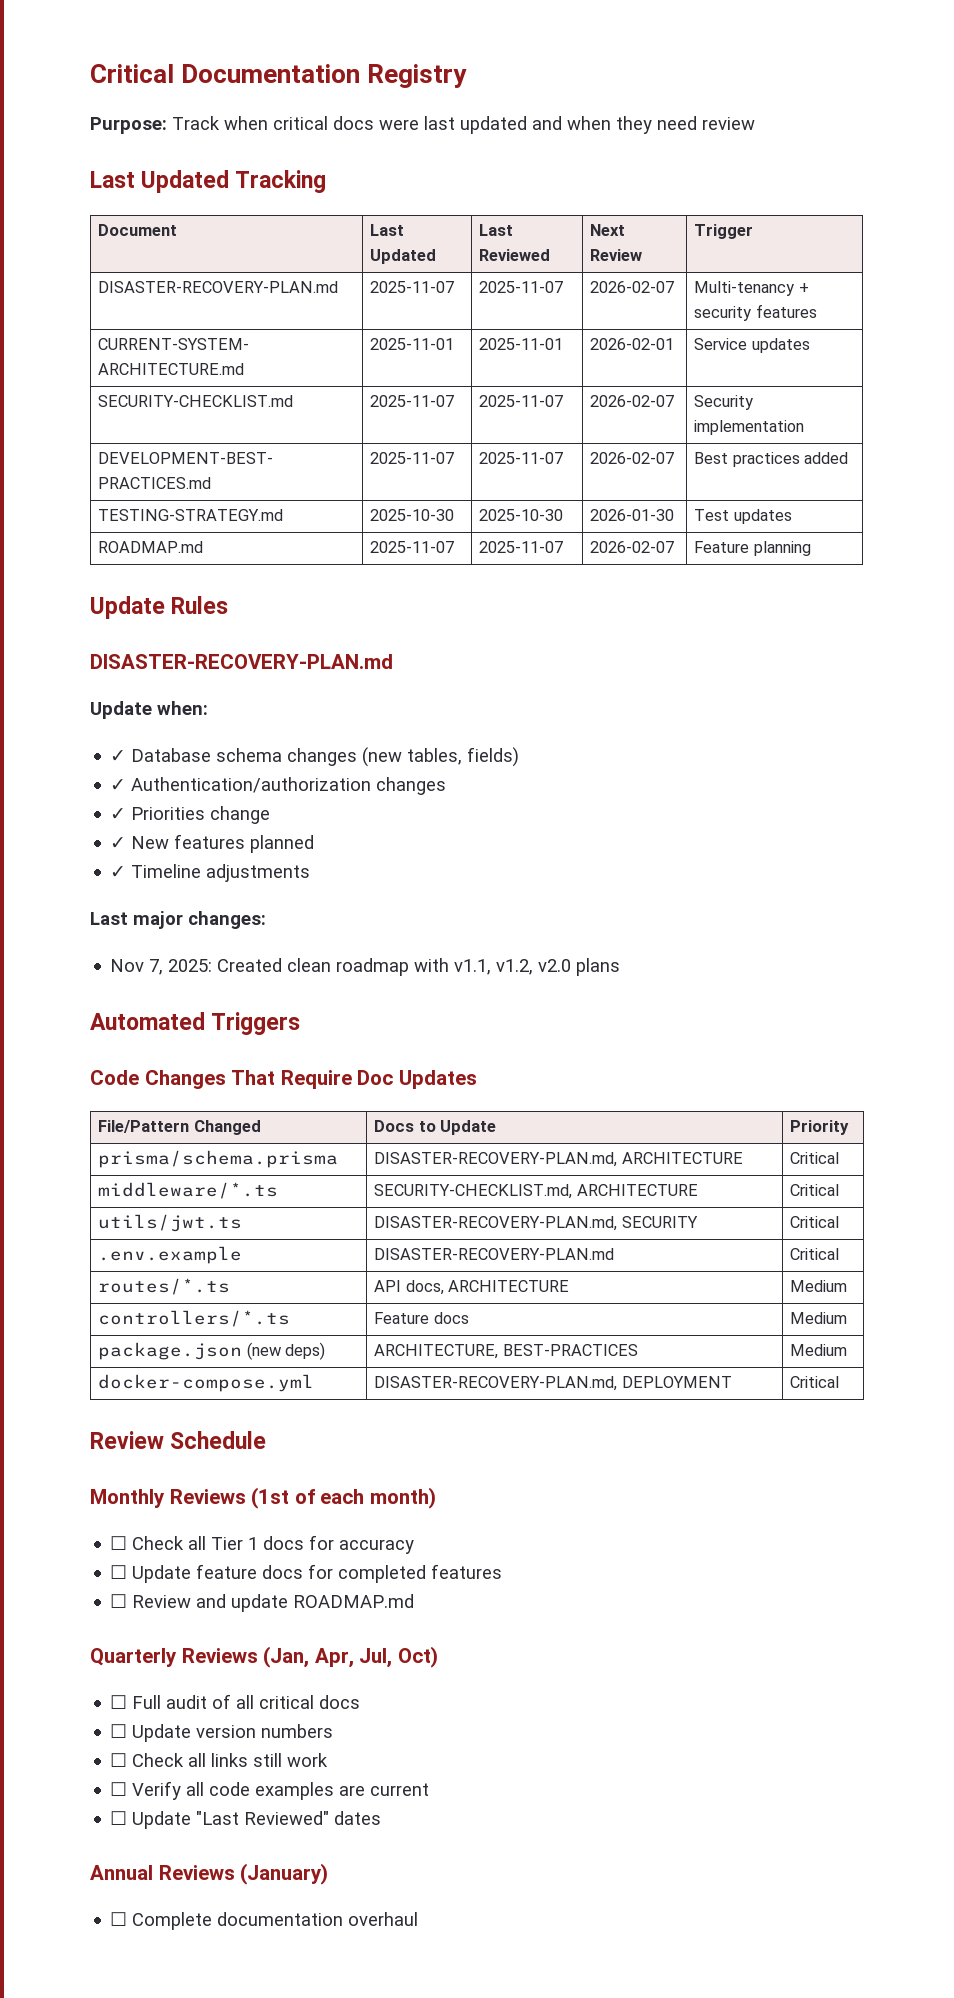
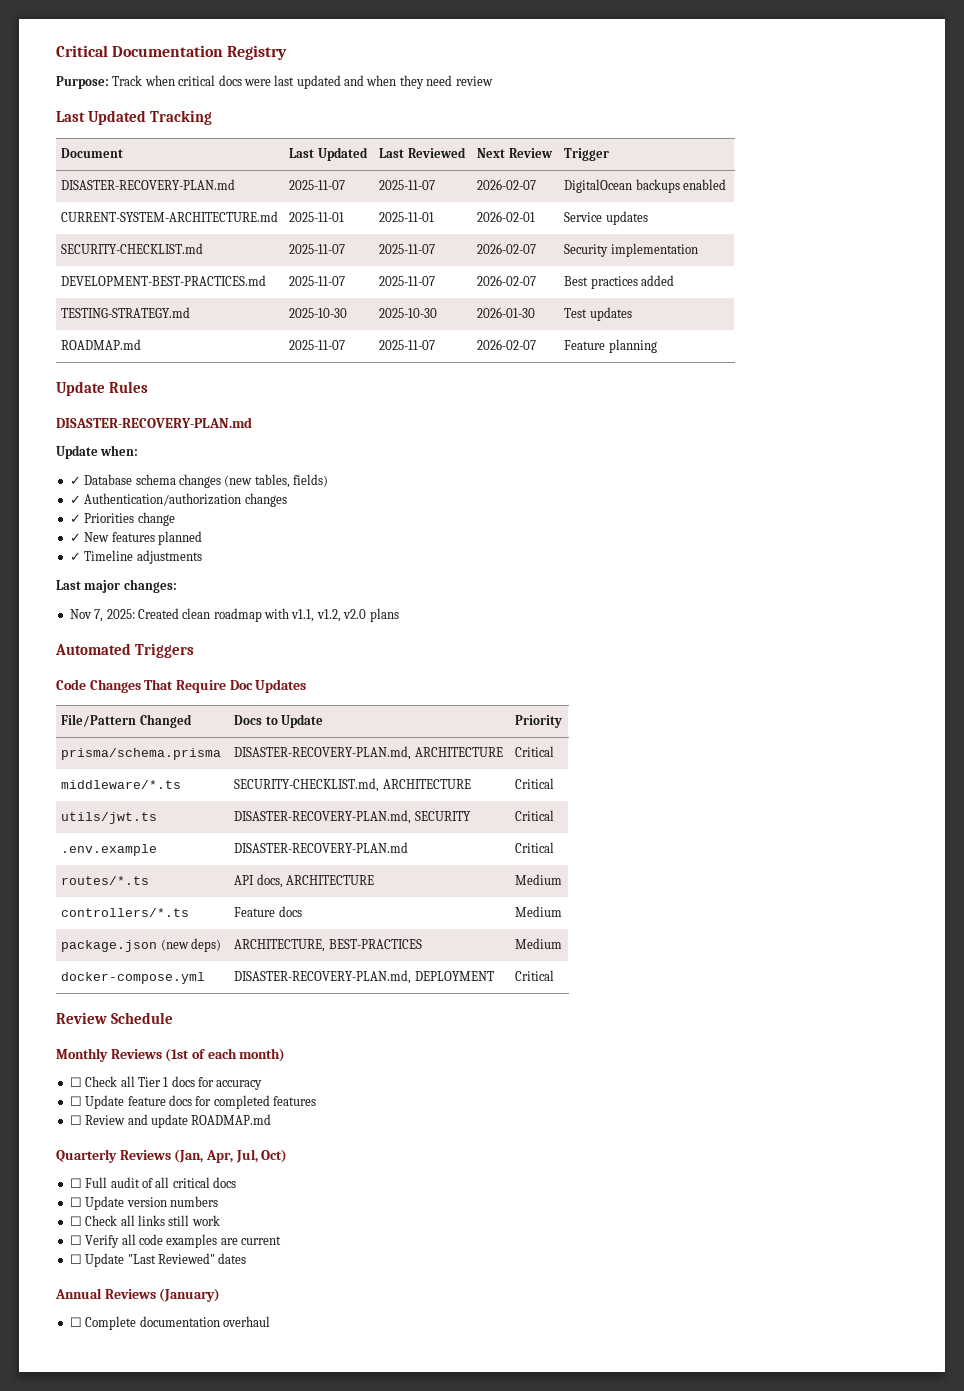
[694,281,809,296] [694,304,817,321] Multi-tenancy + security features -> [564,179,727,193] DigitalOcean backups enabled

